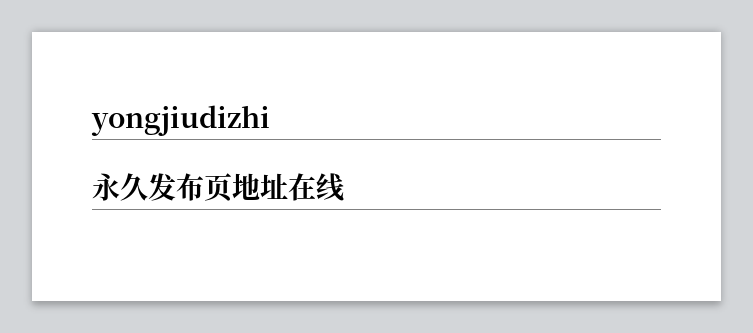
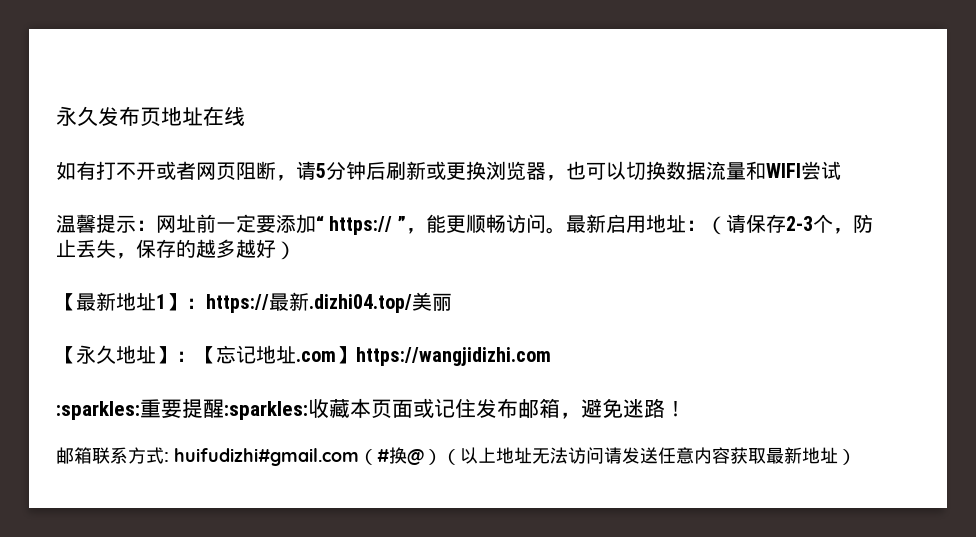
[91,105,270,136] yongjiudizhi // -> (56, 116) none
(344, 187) none -> [56,161,841,181] [56,214,873,235] [56,239,296,260] [56,292,452,313] [56,345,551,366] [56,398,686,420] [56,447,856,466] // 如有打不开或者网页阻断，请5分钟后刷新或更换浏览器，也可以切换数据流量和WIFI尝试 // 温馨提示：网址前一定要添加“ https:// ”，能更顺畅访问。最新启用地址：（请保存2-3个，防止丢失，保存的越多越好） // 【最新地址1】：https://最新.dizhi04.top/美丽 // 【永久地址】：【忘记地址.com】https://wangjidizhi.com // :sparkles:重要提醒:sparkles:收藏本页面或记住发布邮箱，避免迷路！ // 邮箱联系方式: huifudizhi#gmail.com（#换@）（以上地址无法访问请发送任意内容获取最新地址）

